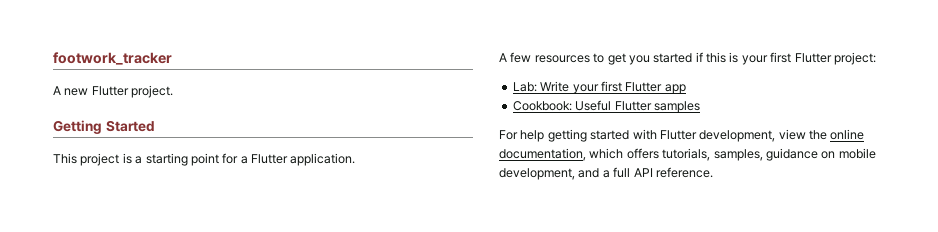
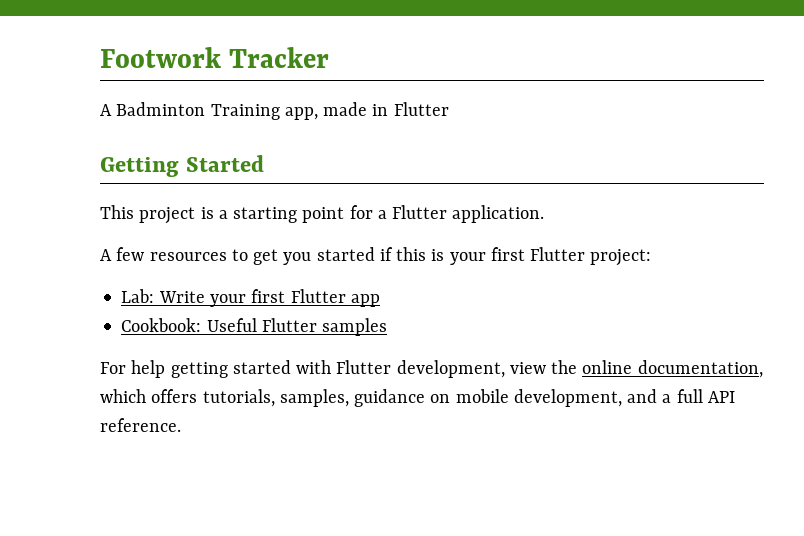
[53,52,172,65] [53,85,174,98] footwork_tracker // A new Flutter project. -> [100,47,330,68] [100,102,449,120] Footwork Tracker // A Badminton Training app, made in Flutter

